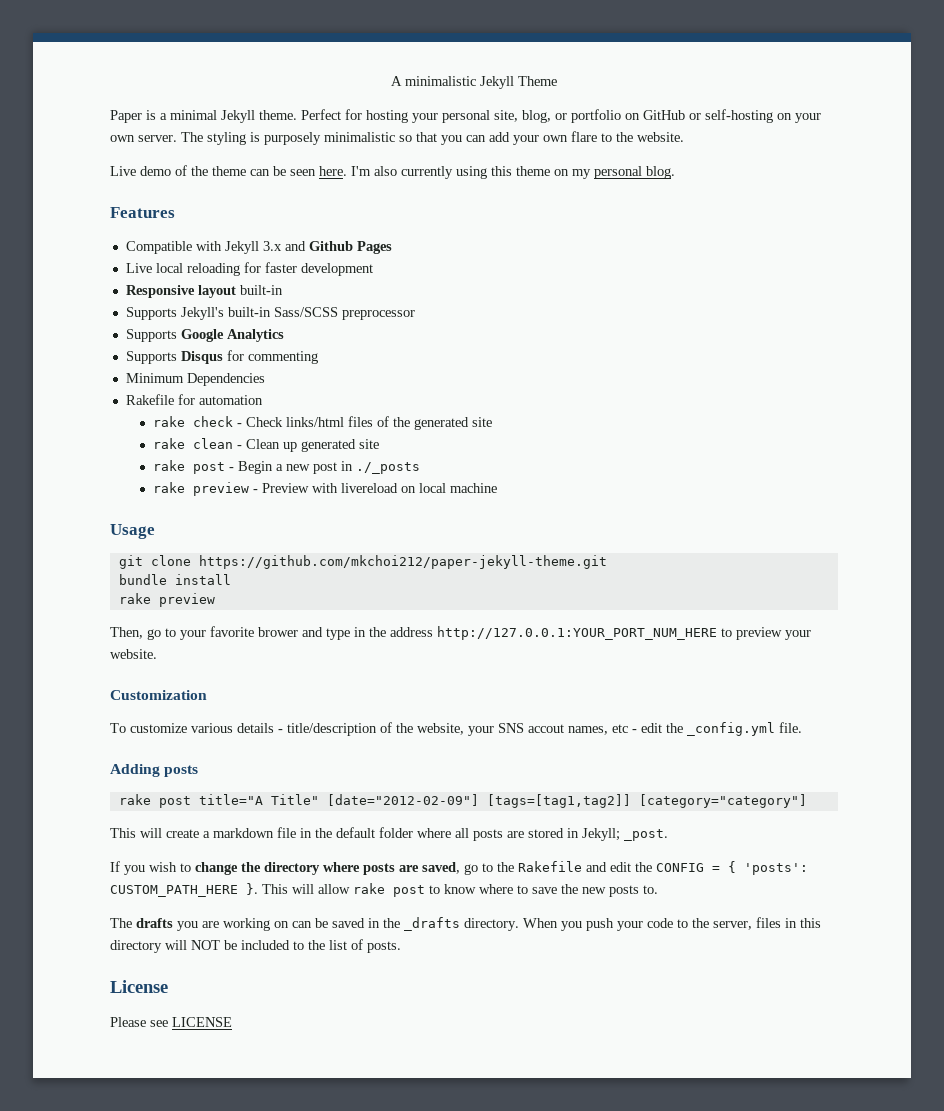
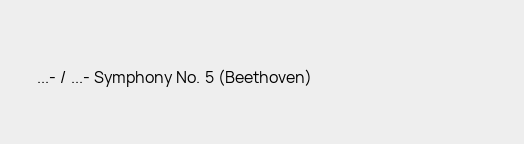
[391,76,557,89] [110,109,821,123] [110,131,684,145] [110,165,675,179] [110,207,175,218] [125,241,392,254] [125,262,373,276] [125,285,283,298] [125,307,415,320] [125,329,284,342] [125,350,318,364] [125,373,265,386] [125,394,263,405] [152,416,492,430] [152,438,379,452] [152,460,420,474] [152,482,497,496] [110,524,155,539] [118,555,607,569] [118,574,231,585] [118,593,215,607] [110,626,811,640] [110,649,157,659] [110,690,207,700] [110,722,802,736] [110,764,199,777] [118,794,807,808] [110,827,668,841] [110,861,808,875] [110,883,658,897] [110,917,821,931] [110,939,401,953] [110,980,168,993] [110,1017,232,1027] A minimalistic Jekyll Theme // Paper is a minimal Jekyll theme. Perfect for hosting your personal site, blog, or portfolio on GitHub or self-hosting on your own server. The styling is purposely minimalistic so that you can add your own flare to the website. // Live demo of the theme can be seen here. I'm also currently using this theme on my personal blog. // Features // Compatible with Jekyll 3.x and Github Pages // Live local reloading for faster development // Responsive layout built-in // Supports Jekyll's built-in Sass/SCSS preprocessor // Supports Google Analytics // Supports Disqus for commenting // Minimum Dependencies // Rakefile for automation // rake check - Check links/html files of the generated site // rake clean - Clean up generated site // rake post - Begin a new post in ./_posts // rake preview - Preview with livereload on local machine // Usage // git clone https://github.com/mkchoi212/paper-jekyll-theme.git // bundle install // rake preview // Then, go to your favorite brower and type in the address http://127.0.0.1:YOUR_PORT_NUM_HERE to preview your website. // Customization // To customize various details - title/description of the website, your SNS accout names, etc - edit the _config.yml file. // Adding posts // rake post title="A Title" [date="2012-02-09"] [tags=[tag1,tag2]] [category="category"] // This will create a markdown file in the default folder where all posts are stored in Jekyll; _post. // If you wish to change the directory where posts are saved, go to the Rakefile and edit the CONFIG = { 'posts': CUSTOM_PATH_HERE }. This will allow rake post to know where to save the new posts to. // The drafts you are working on can be saved in the _drafts directory. When you push your code to the server, files in this directory will NOT be included to the list of posts. // License // Please see LICENSE -> [37,69,312,87] ...- / ...- Symphony No. 5 (Beethoven)

